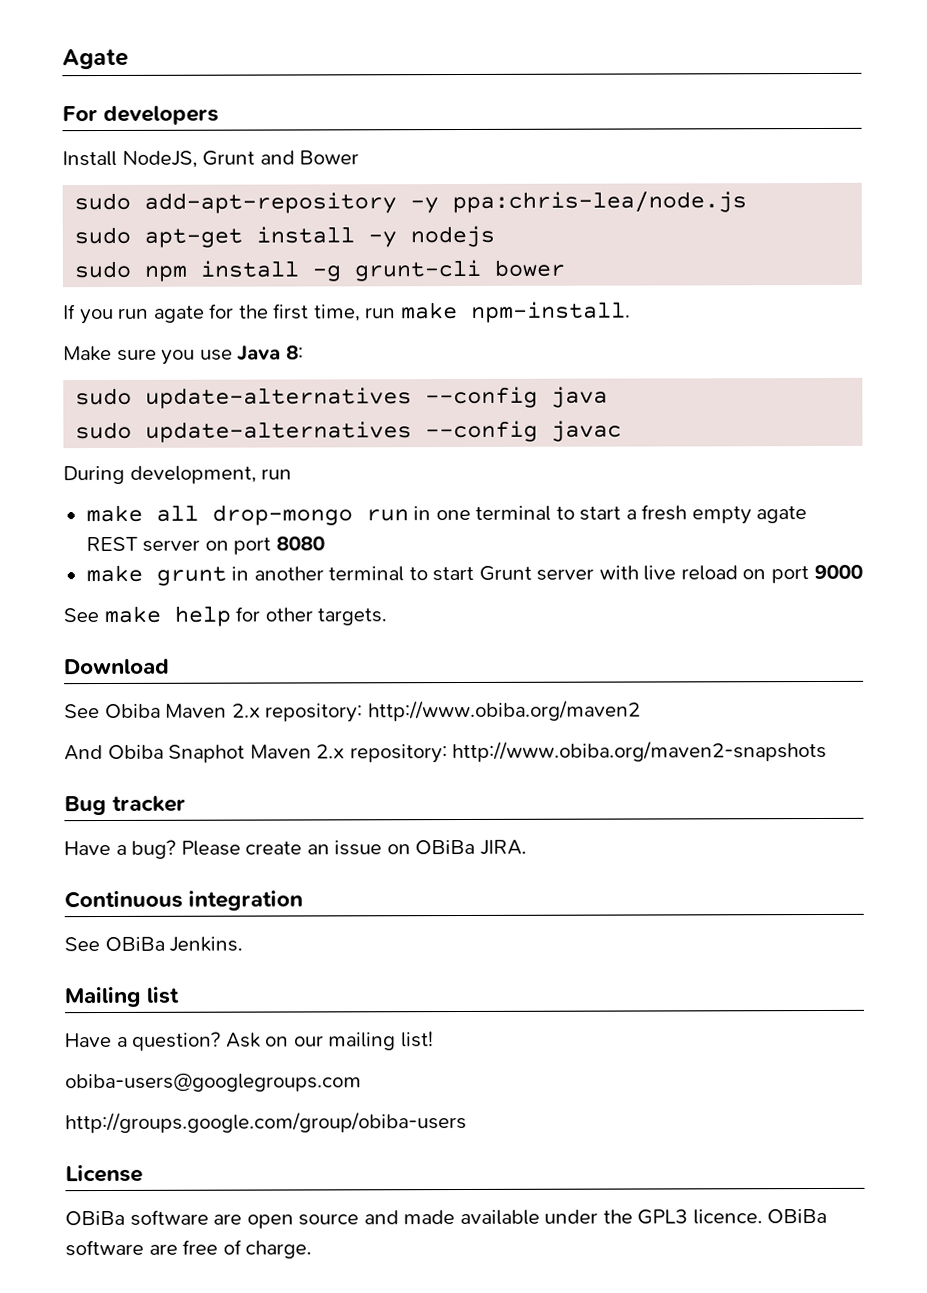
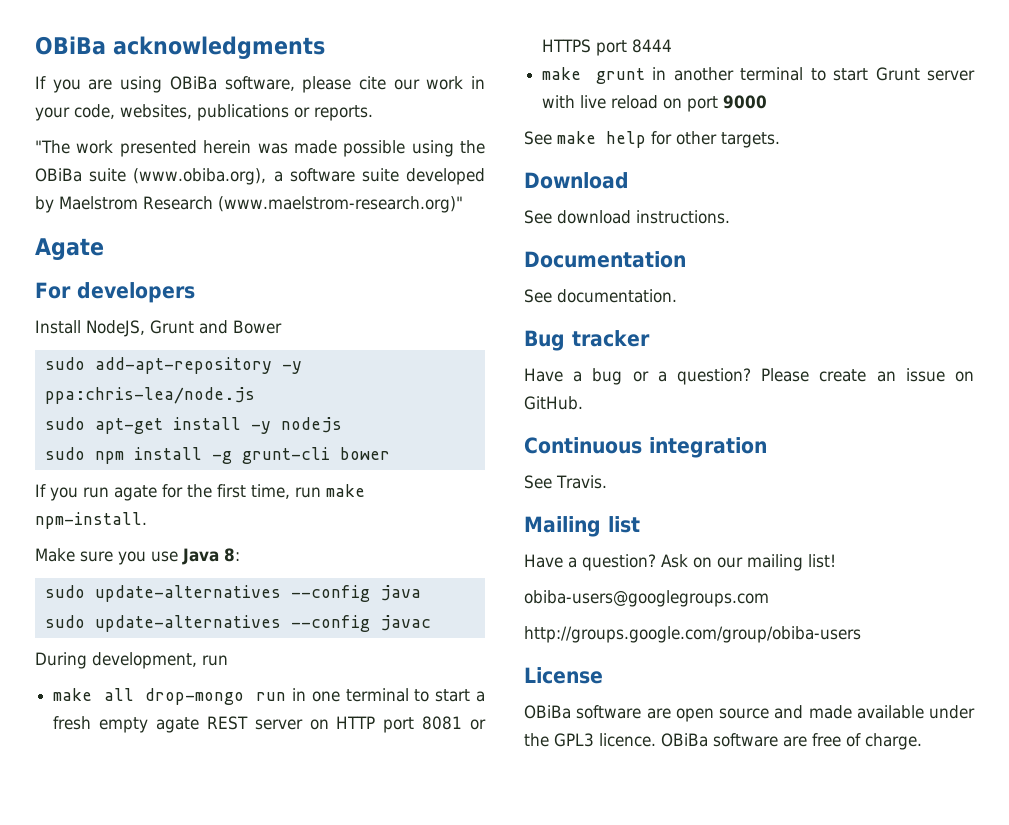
(62, 59) none -> [35,36,325,59] [35,76,485,93] [35,104,373,121] [35,140,485,157] [35,168,485,185] [35,196,463,213] OBiBa acknowledgments // If you are using OBiBa software, please cite our work in your code, websites, publications or reports. // "The work presented herein was made possible using the OBiBa suite (www.obiba.org), a software suite developed by Maelstrom Research (www.maelstrom-research.org)" //
[233,536,325,555] port 8080 -> [336,716,486,733] [542,39,673,56] HTTP port 8081 or HTTPS port 8444
[104,700,641,723] [64,740,828,764] Obiba Maven 2.x repository: http://www.obiba.org/maven2 // And Obiba Snaphot Maven 2.x repository: http://www.obiba.org/maven2-snapshots -> [557,210,730,224] [524,251,686,268] [524,289,677,303] download instructions. // Documentation // See documentation.
[131,839,177,859] bug? -> [592,368,751,385] bug or a question?
[415,839,527,855] OBiBa JIRA. -> [524,396,583,410] GitHub.
[104,936,244,952] OBiBa Jenkins. -> [556,475,607,489] Travis.

